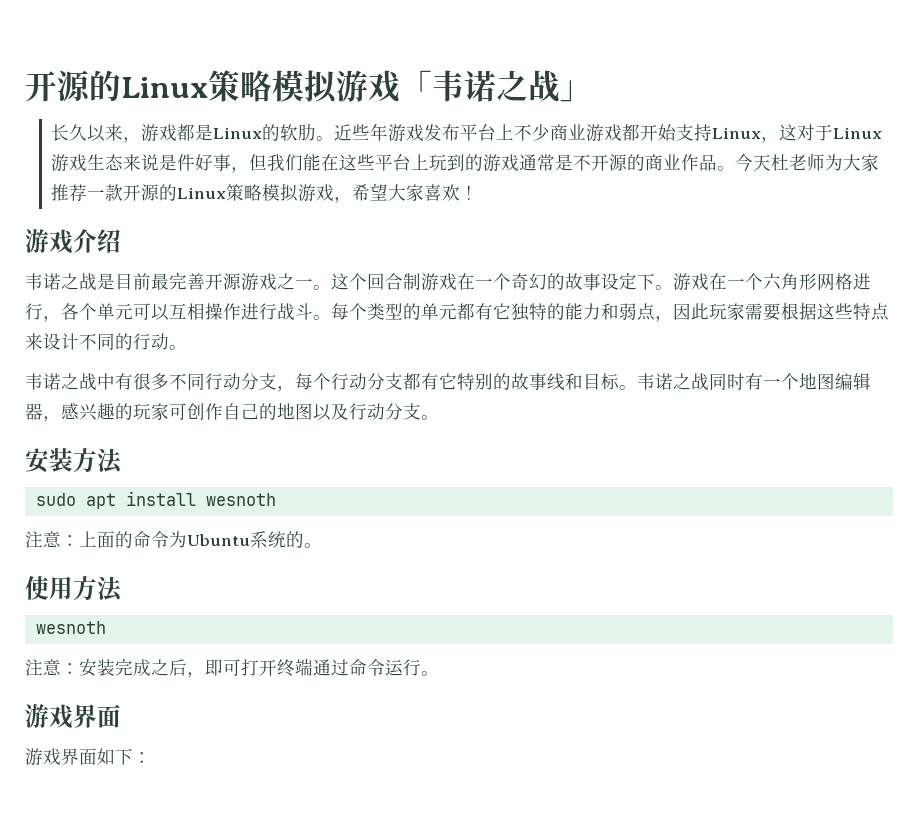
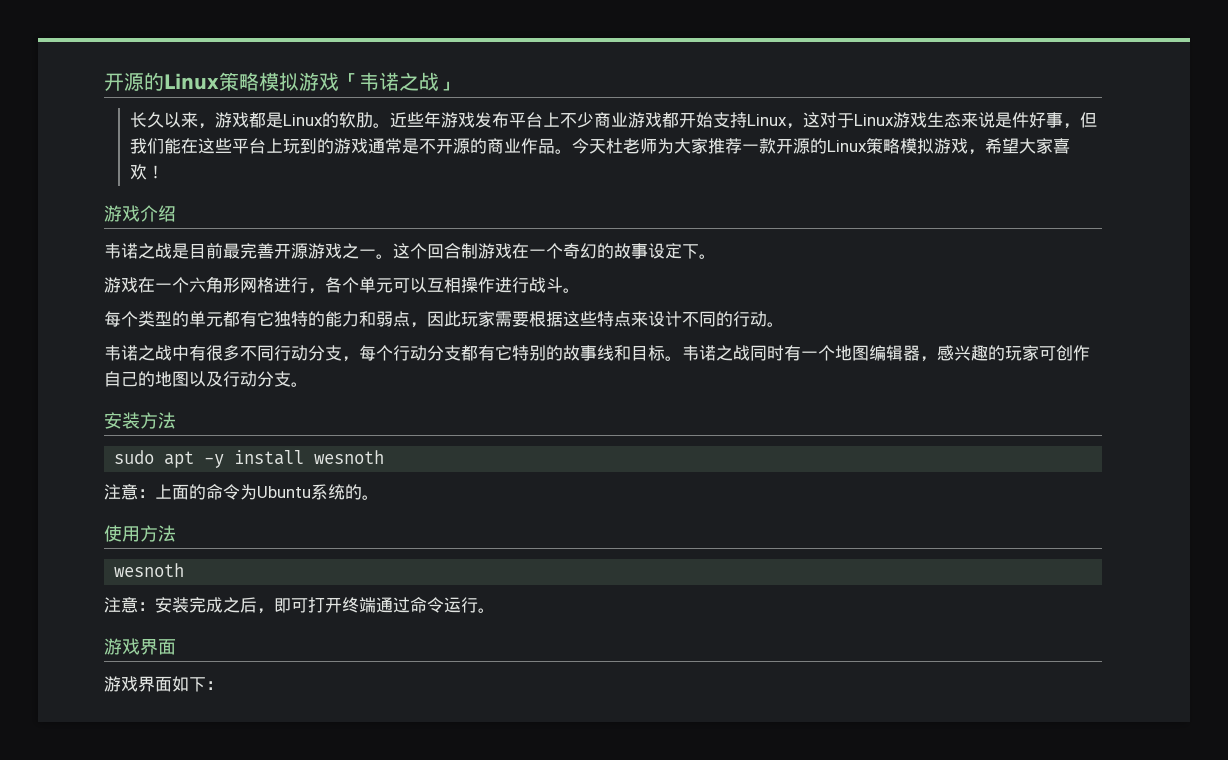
(673, 287) none -> (716, 256) //
(331, 317) none -> (580, 290) //
(116, 501) none -> [204,454,225,468] -y

